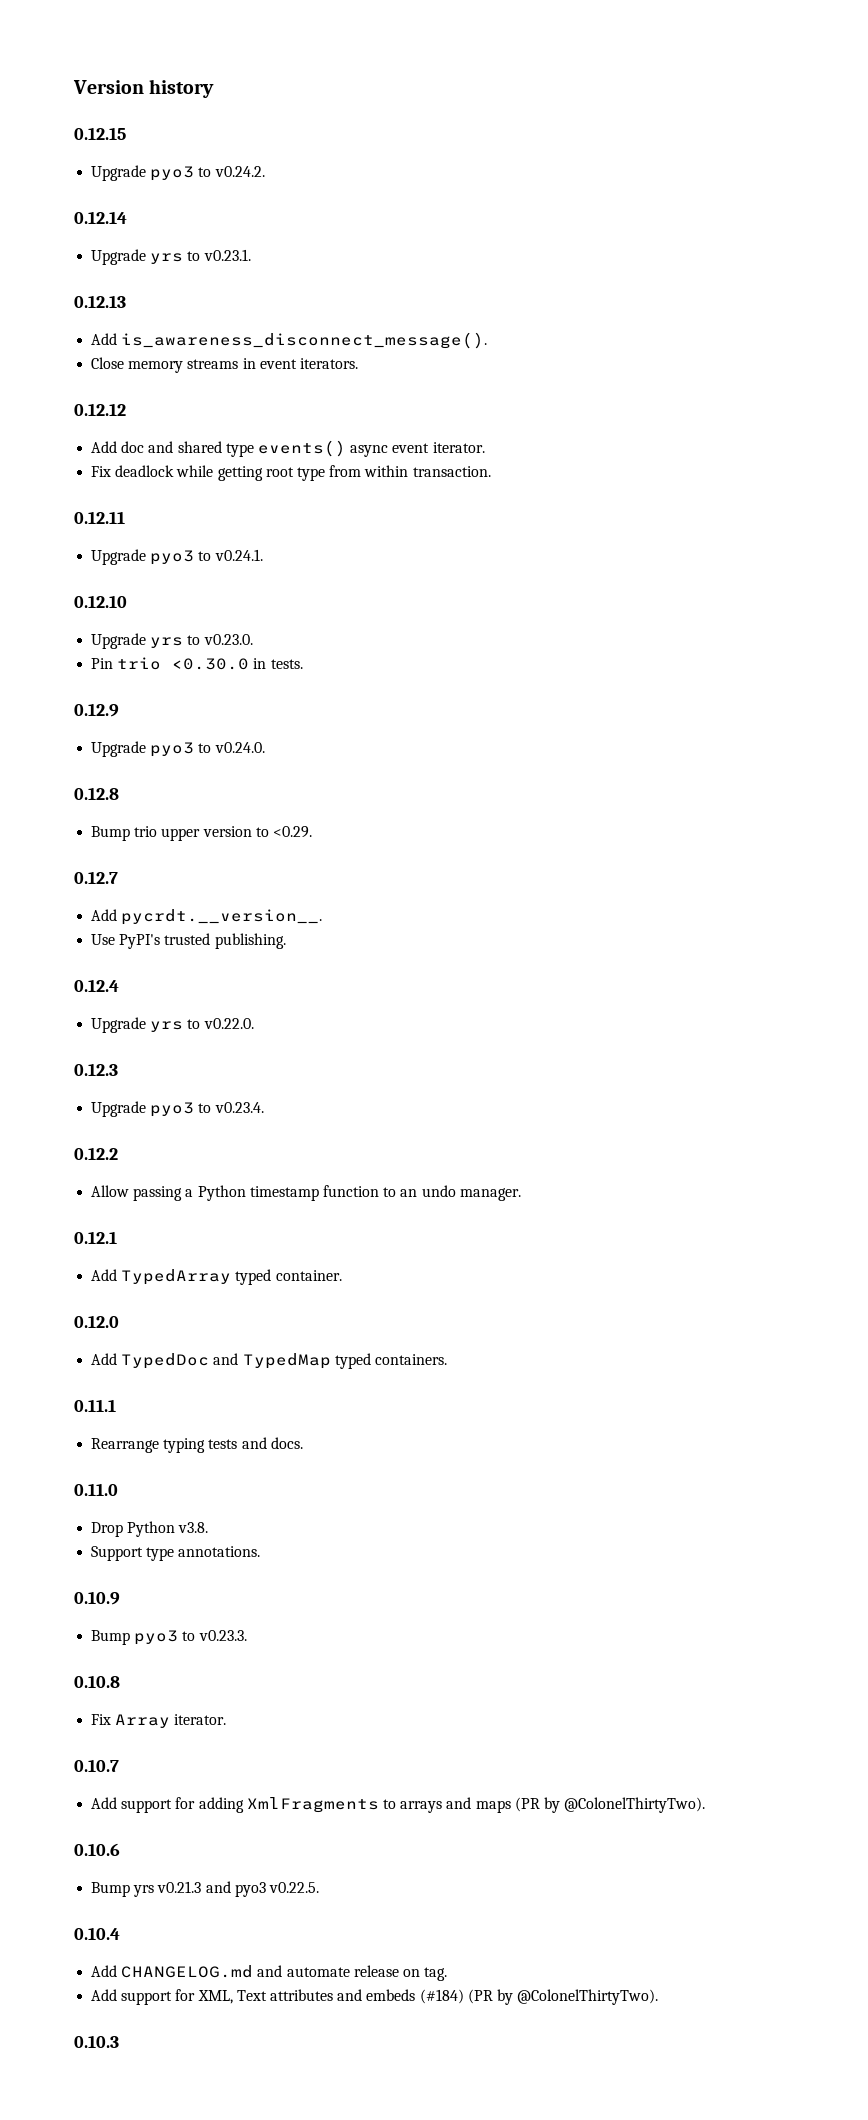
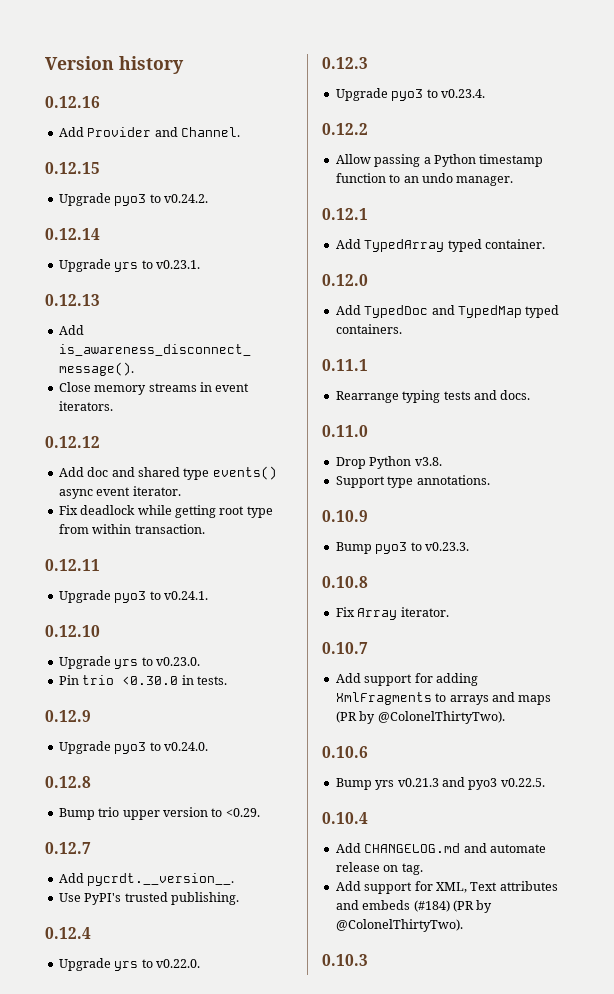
(215, 88) none -> [45,96,100,108] [58,127,240,137] // 0.12.16 // Add Provider and Channel.

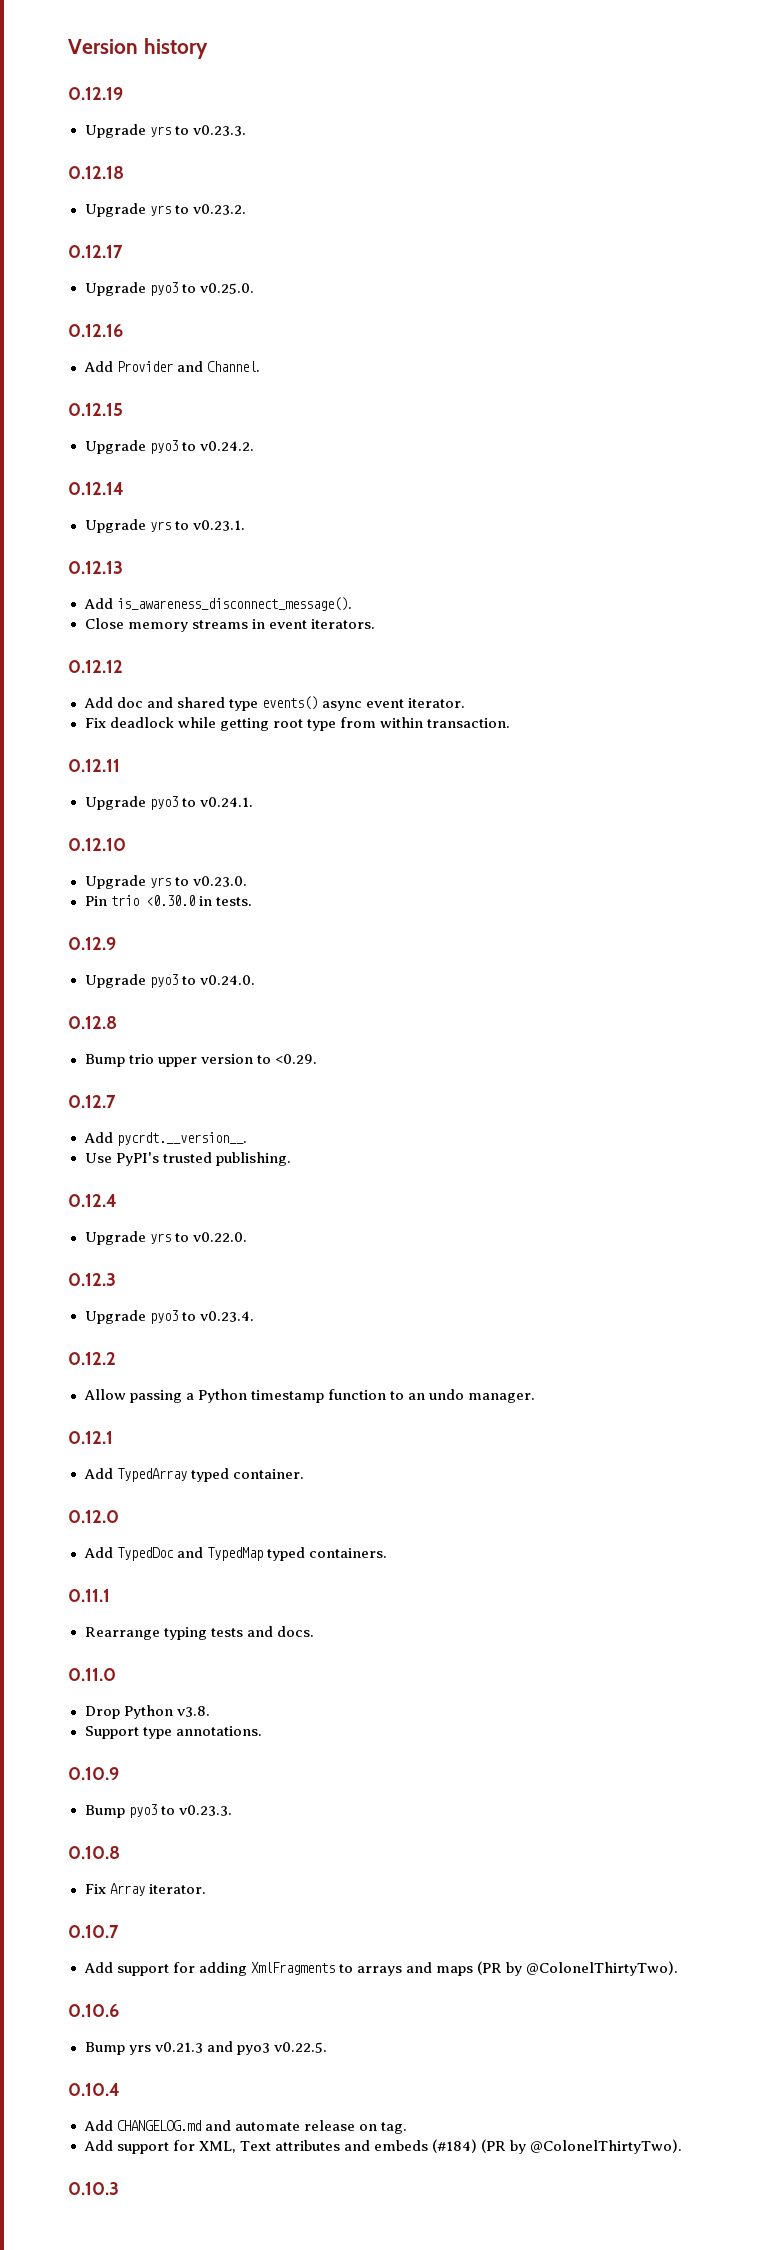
(184, 65) none -> [68,87,123,100] [84,124,246,138] [68,166,124,179] [84,203,246,217] [68,245,123,258] [84,282,254,296] // 0.12.19 // Upgrade yrs to v0.23.3. // 0.12.18 // Upgrade yrs to v0.23.2. // 0.12.17 // Upgrade pyo3 to v0.25.0.

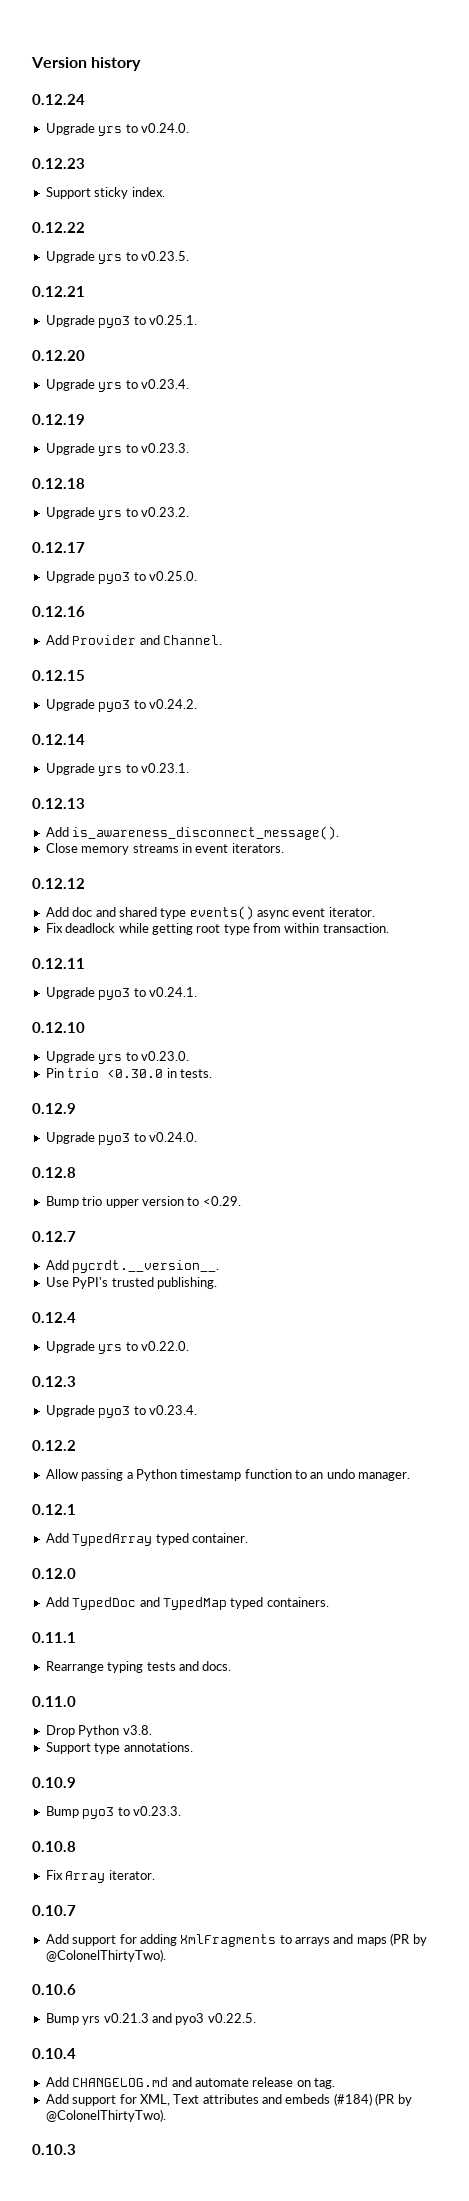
(208, 48) none -> [32,94,85,105] [45,123,189,136] [32,158,85,169] [45,187,165,199] [32,222,85,233] [45,251,189,264] [32,286,85,297] [45,315,197,328] [32,350,85,361] [45,379,189,392] // 0.12.24 // Upgrade yrs to v0.24.0. // 0.12.23 // Support sticky index. // 0.12.22 // Upgrade yrs to v0.23.5. // 0.12.21 // Upgrade pyo3 to v0.25.1. // 0.12.20 // Upgrade yrs to v0.23.4.

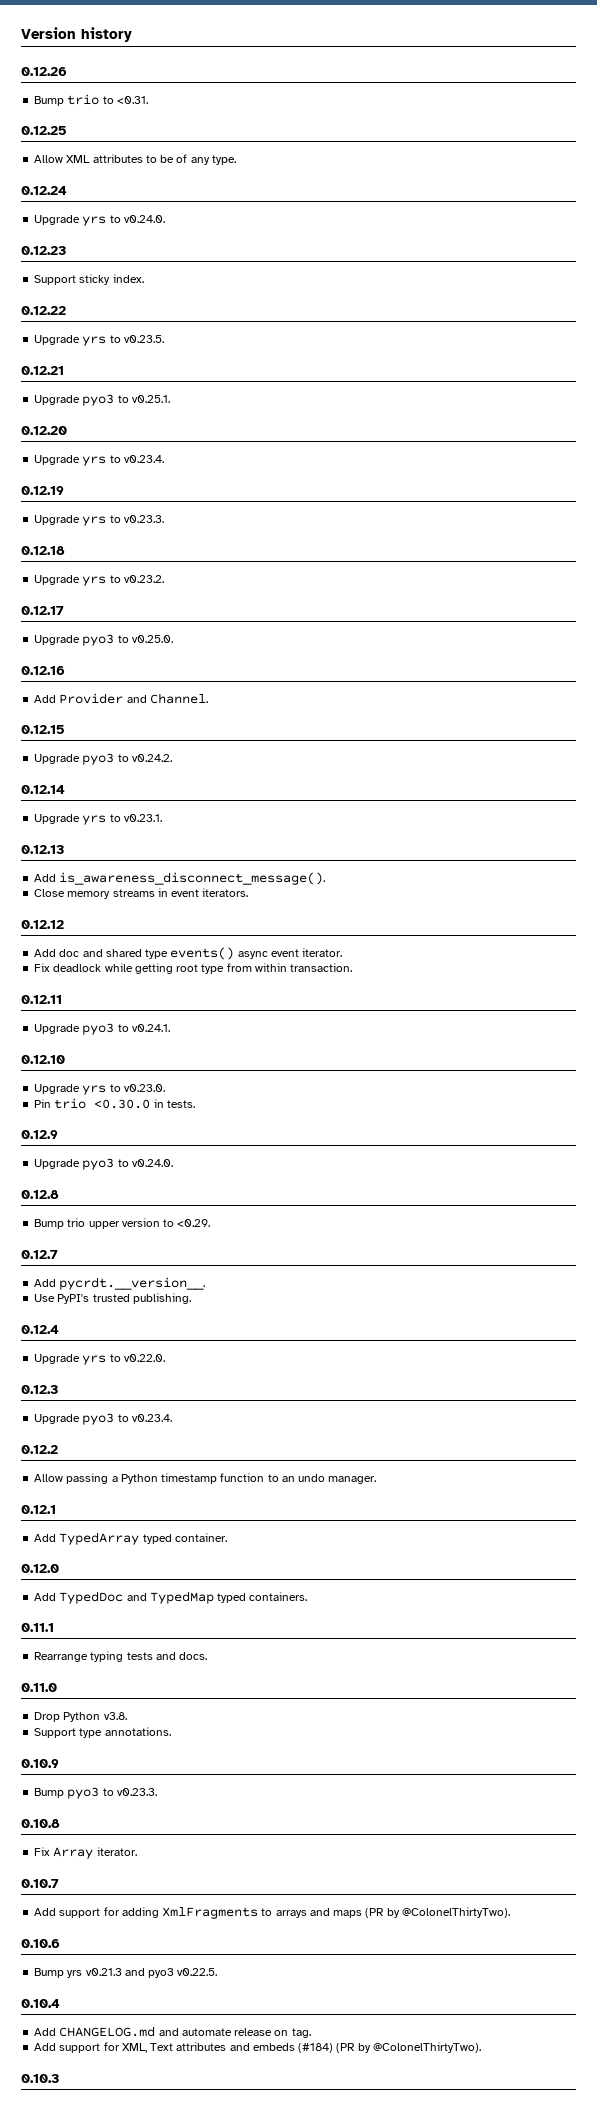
(142, 64) none -> [21,67,67,76] [34,94,148,106] [21,126,67,135] [34,154,236,165] // 0.12.26 // Bump trio to <0.31. // 0.12.25 // Allow XML attributes to be of any type.

